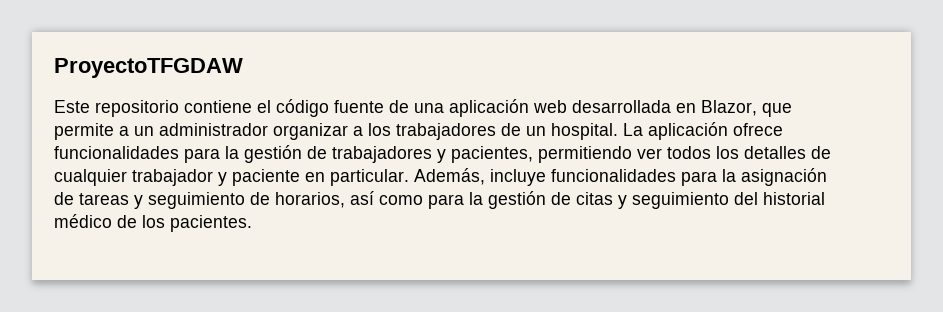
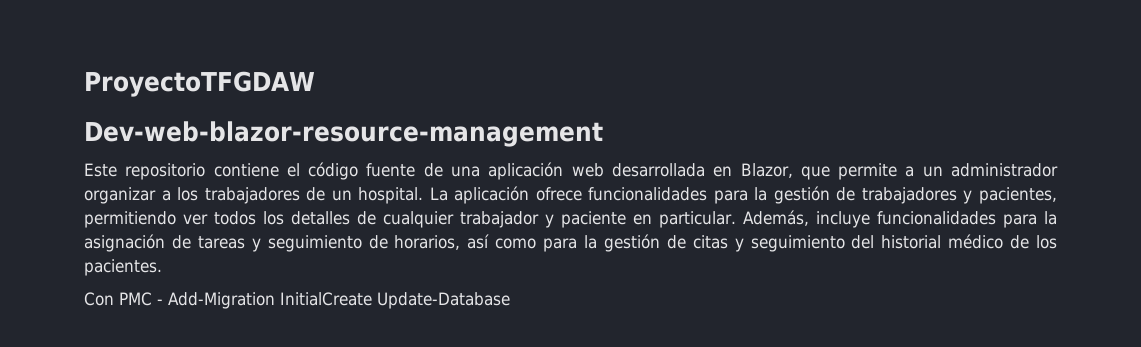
(243, 68) none -> [84,121,603,147] // Dev-web-blazor-resource-management
(252, 223) none -> [84,292,510,309] // Con PMC - Add-Migration InitialCreate Update-Database

